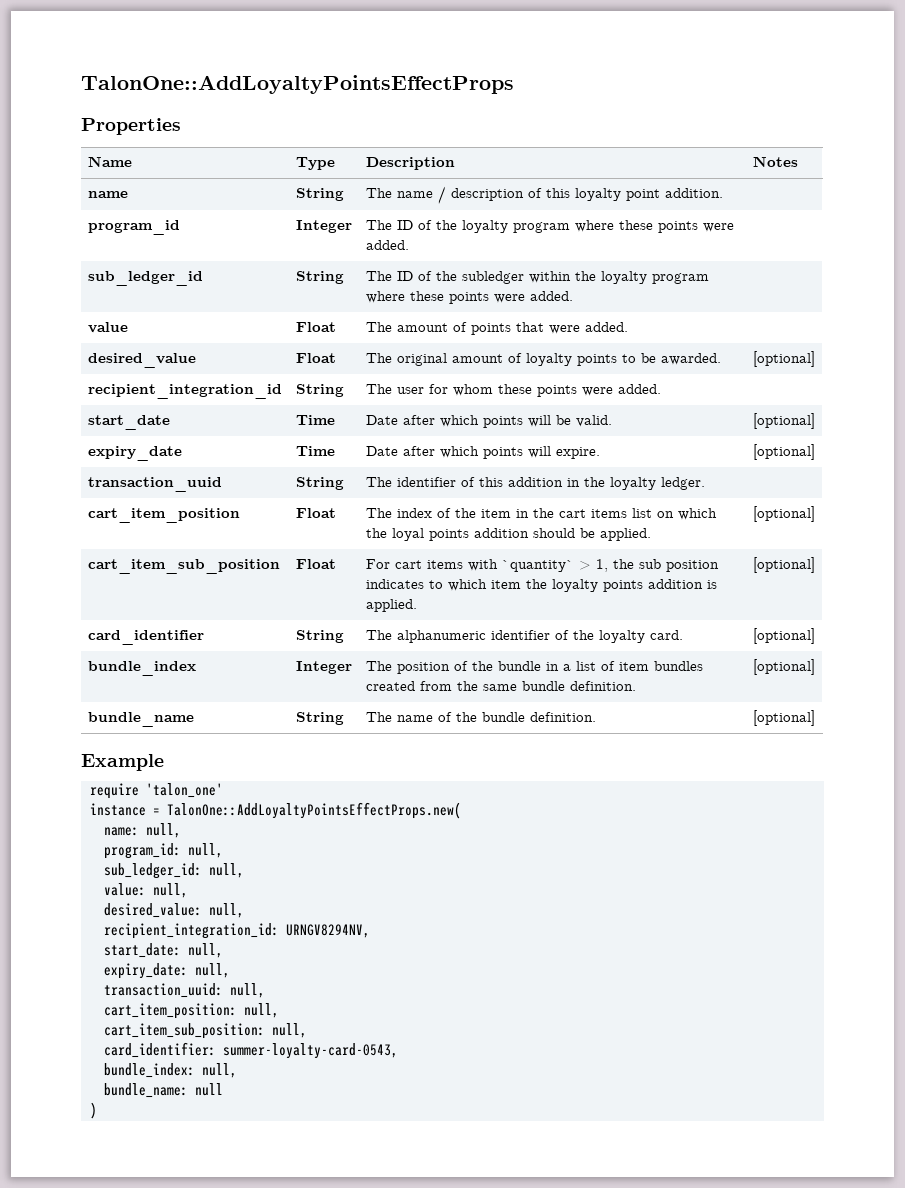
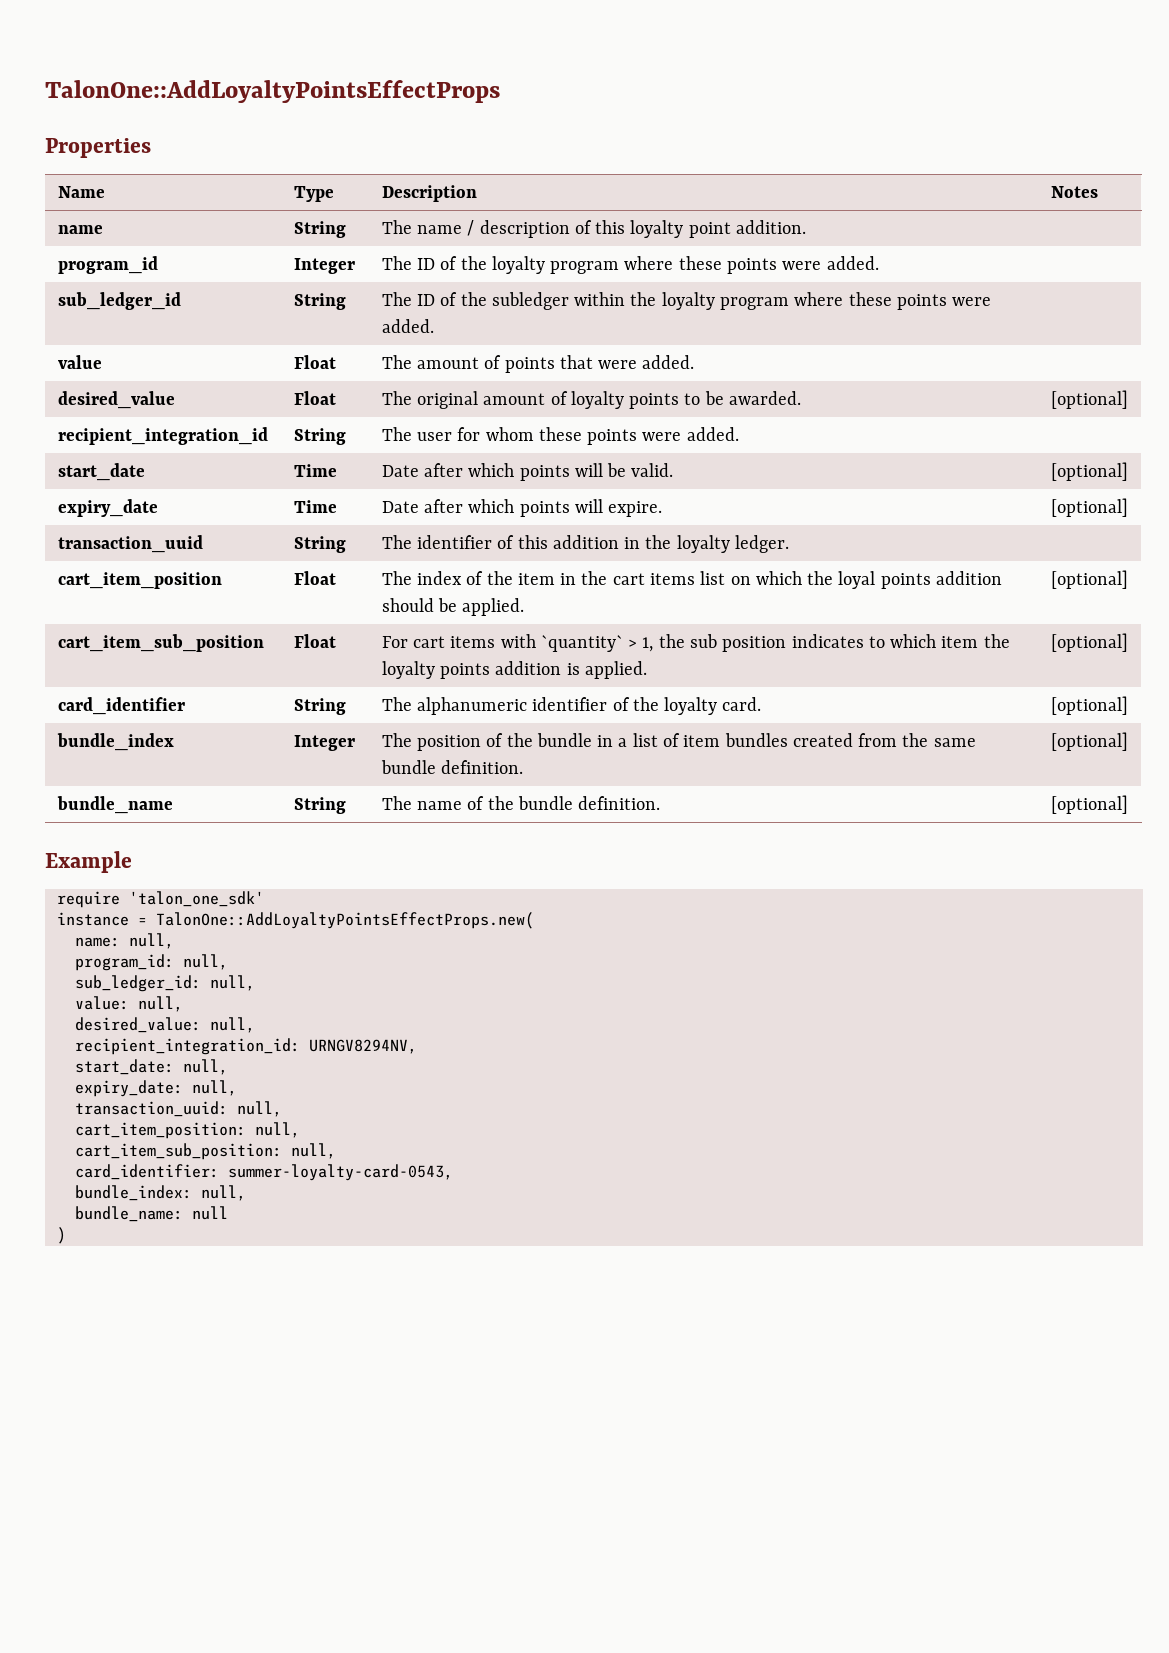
[146,783,223,798] 'talon_one' -> [128,891,264,907] 'talon_one_sdk'

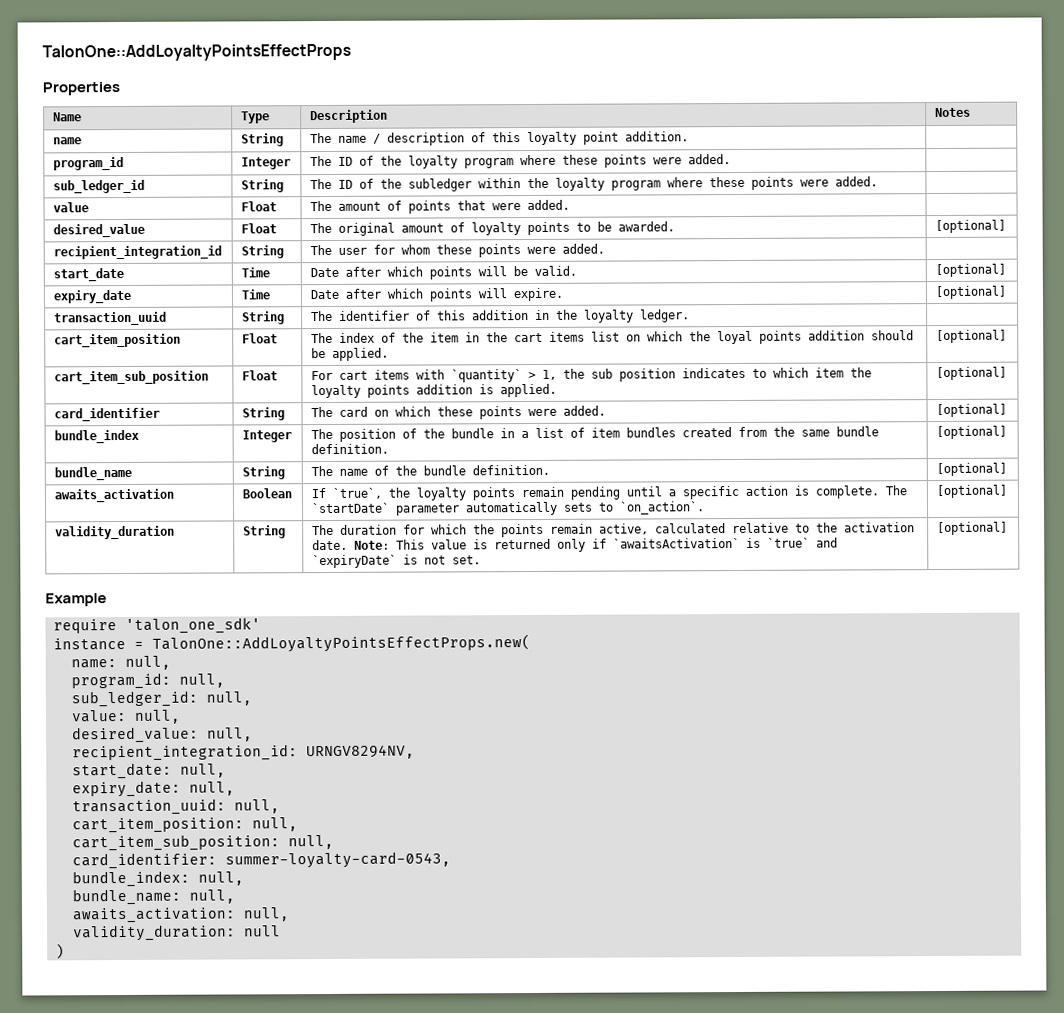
[417,697,762,715] alphanumeric identifier of the loyalty card. -> [338,405,606,420] card on which these points were added.
(1128, 804) none -> [53,488,174,503] [241,488,292,499] [310,485,907,501] [310,501,705,516] [935,484,1007,499] [54,525,175,540] [242,525,286,539] [311,522,915,538] [311,537,838,552] [311,554,481,569] [936,521,1008,536] // awaits_activation | Boolean | If `true`, the loyalty points remain pending until a specific action is complete. The `startDate` parameter automatically sets to `on_action`. | [optional] // validity_duration | String | The duration for which the points remain active, calculated relative to the activation date. Note: This value is returned only if `awaitsActivation` is `true` and `expiryDate` is not set. | [optional]
(183, 1214) none -> [189,889,236,904] [72,907,291,924] [73,924,237,942] null, // awaits_activation: null, // validity_duration:

